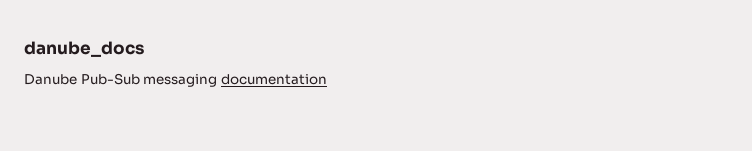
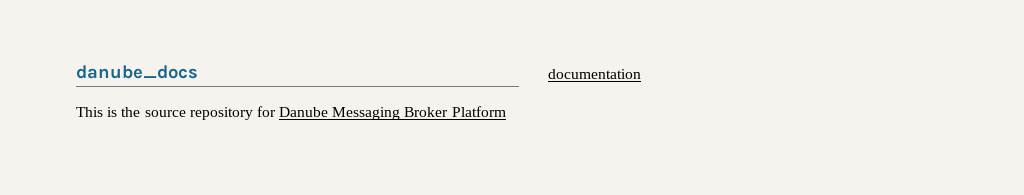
[24,73,218,87] Danube Pub-Sub messaging -> [76,106,506,120] This is the source repository for Danube Messaging Broker Platform

